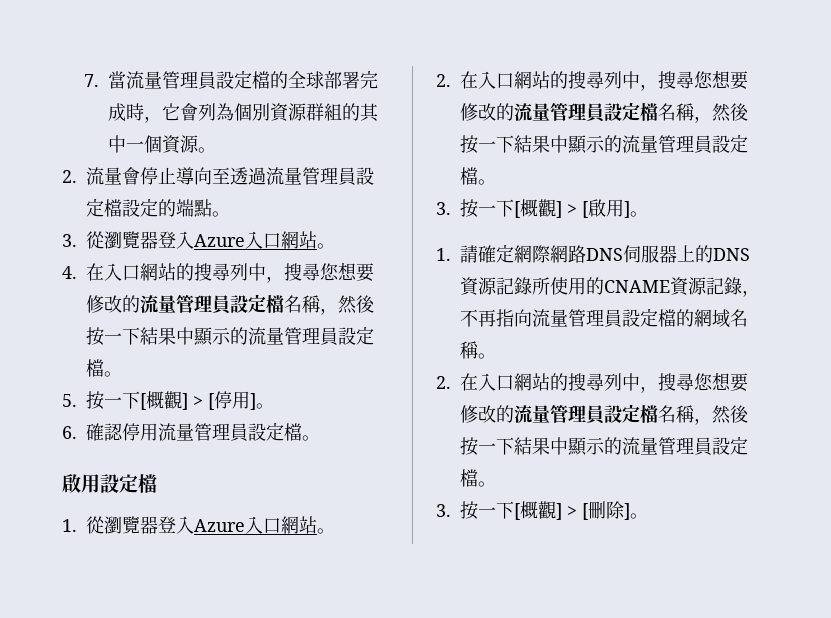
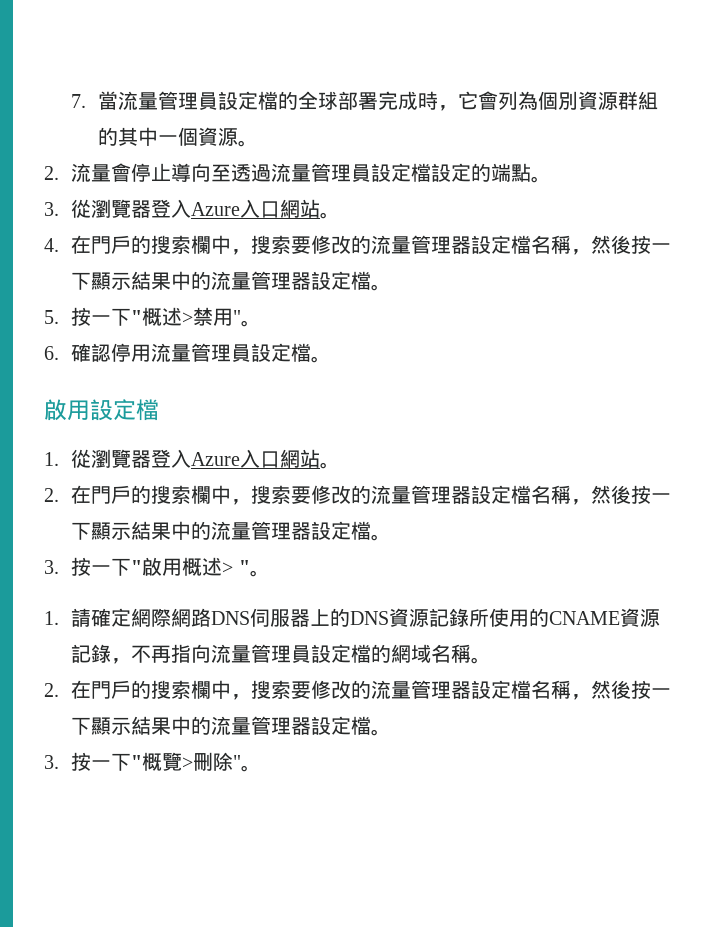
[104,262,374,283] [86,294,375,315] [86,327,338,346] 入口網站的搜尋列中，搜尋您想要修改的流量管理員設定檔名稱，然後按一下結果中顯示的流量管理員 -> [91,235,672,255] [71,271,312,290] 門戶的搜索欄中，搜索要修改的流量管理器設定檔名稱，然後按一下顯示結果中的流量管理器
[140,391,256,410] [概觀] > [停用] -> [131,307,242,326] "概述>禁用"
[478,70,748,91] [460,102,749,123] [460,134,748,154] [460,167,496,185] [436,199,630,218] 入口網站的搜尋列中，搜尋您想要修改的流量管理員設定檔名稱，然後按一下結果中顯示的流量管理員設定檔。 // 3.按一下[概觀] > [啟用] -> [91,485,672,505] [71,521,392,541] [44,557,250,576] 門戶的搜索欄中，搜索要修改的流量管理器設定檔名稱，然後按一下顯示結果中的流量管理器設定檔。 // 3.按一下"啟用概述> "
[478,372,748,393] [460,404,749,425] [460,436,748,456] [460,469,496,487] [436,501,630,520] 入口網站的搜尋列中，搜尋您想要修改的流量管理員設定檔名稱，然後按一下結果中顯示的流量管理員設定檔。 // 3.按一下[概觀] > [刪除] -> [91,680,672,700] [71,716,392,736] [44,752,242,771] 門戶的搜索欄中，搜索要修改的流量管理器設定檔名稱，然後按一下顯示結果中的流量管理器設定檔。 // 3.按一下"概覽>刪除"

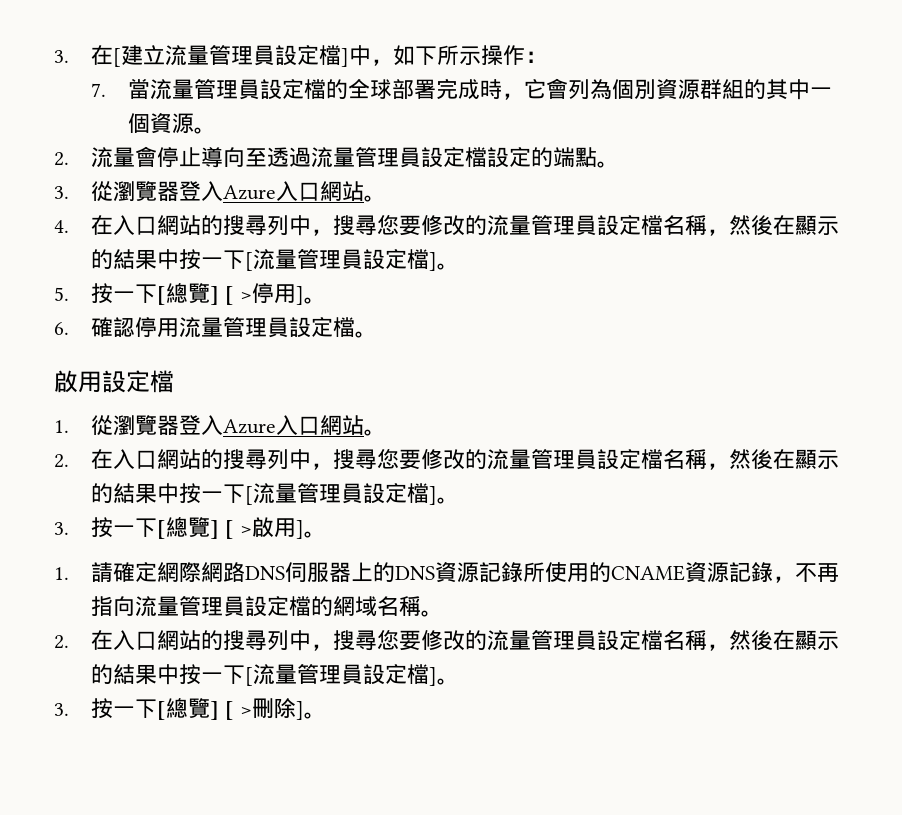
(71, 101) none -> [54,45,547,67] 3.在[建立流量管理員設定檔]中，如下所示操作： //
[91,235,672,255] [71,271,392,291] [44,307,242,326] 門戶的搜索欄中，搜索要修改的流量管理器設定檔名稱，然後按一下顯示結果中的流量管理器設定檔。 // 5.按一下"概述>禁用" -> [112,214,839,236] [90,249,459,271] [54,283,304,305] 入口網站的搜尋列中，搜尋您要修改的流量管理員設定檔名稱，然後在顯示的結果中按一下[流量管理員設定檔]。 // 5.按一下[總覽] [ >停用]
[91,485,672,505] [71,521,392,541] [44,557,250,576] 門戶的搜索欄中，搜索要修改的流量管理器設定檔名稱，然後按一下顯示結果中的流量管理器設定檔。 // 3.按一下"啟用概述> " -> [112,448,839,470] [90,483,459,505] [54,517,304,539] 入口網站的搜尋列中，搜尋您要修改的流量管理員設定檔名稱，然後在顯示的結果中按一下[流量管理員設定檔]。 // 3.按一下[總覽] [ >啟用]
[91,680,672,700] [71,716,392,736] [44,752,183,771] 門戶的搜索欄中，搜索要修改的流量管理器設定檔名稱，然後按一下顯示結果中的流量管理器設定檔。 // 3.按一下"概覽 -> [112,629,839,651] [90,664,459,686] [54,698,234,720] 入口網站的搜尋列中，搜尋您要修改的流量管理員設定檔名稱，然後在顯示的結果中按一下[流量管理員設定檔]。 // 3.按一下[總覽] [
[233,755,242,769] " -> [295,701,304,720] ]

